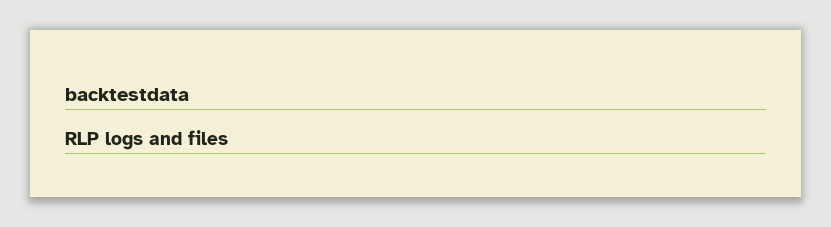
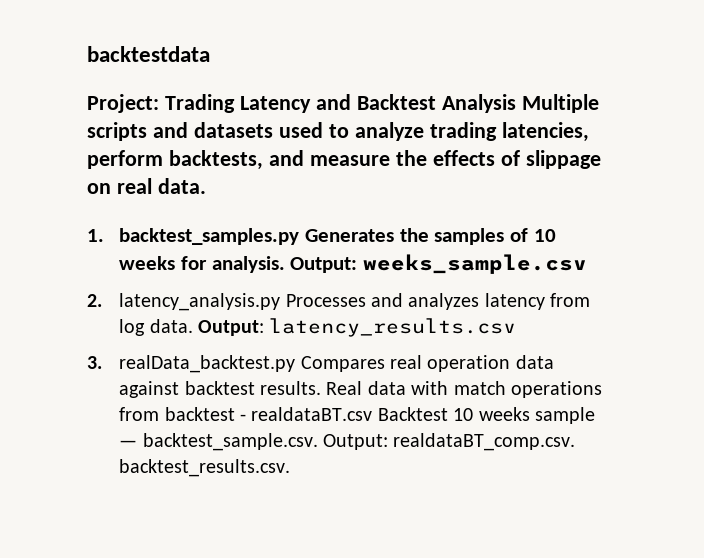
[65,130,228,150] RLP logs and files -> [87,94,599,113] [87,122,589,142] [87,150,601,170] [87,178,206,194] [87,228,556,245] [119,254,587,274] [87,293,591,311] [119,318,517,337] [87,355,554,373] [119,381,603,398] [119,407,596,424] [119,433,576,451] [119,459,291,477] Project: Trading Latency and Backtest Analysis Multiple scripts and datasets used to analyze trading latencies, perform backtests, and measure the effects of slippage on real data. // 1. backtest_samples.py Generates the samples of 10 weeks for analysis. Output: weeks_sample.csv // 2. latency_analysis.py Processes and analyzes latency from log data. Output: latency_results.csv // 3. realData_backtest.py Compares real operation data against backtest results. Real data with match operations from backtest - realdataBT.csv Backtest 10 weeks sample — backtest_sample.csv. Output: realdataBT_comp.csv. backtest_results.csv.

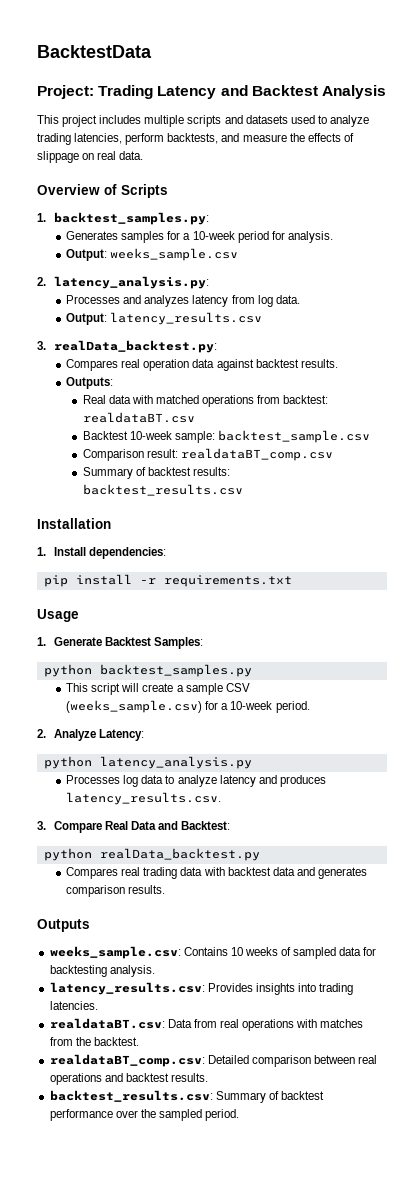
[87,46,210,62] backtestdata -> [37,45,152,58] BacktestData
[521,94,599,113] Multiple -> [37,115,185,127] // This project includes multiple
[87,228,556,245] [119,256,176,270] 1. backtest_samples.py Generates the samples of 10 weeks -> [37,184,168,198] [37,212,209,225] [66,231,269,243] Overview of Scripts // 1. backtest_samples.py: // Generates samples for a 10-week period
(285, 264) none -> (333, 237) //
[119,293,281,311] latency_analysis.py -> [53,276,209,289] latency_analysis.py: //
(193, 326) none -> (300, 299) //
[119,355,296,373] realData_backtest.py -> [53,340,217,353] realData_backtest.py: //
(322, 388) none -> [66,377,114,389] // Outputs: //
[453,381,506,395] match -> [155,395,199,404] matched
[164,407,596,424] [119,433,576,451] [119,459,291,477] backtest - realdataBT.csv Backtest 10 weeks sample — backtest_sample.csv. Output: realdataBT_comp.csv. backtest_results.csv. -> [283,395,329,404] [82,412,195,423] [82,430,370,443] [82,448,333,461] [82,467,230,479] [82,484,243,496] [37,518,111,529] [37,547,166,559] [43,574,292,587] [37,609,79,622] [37,637,203,649] [43,664,252,677] [66,683,250,695] [66,700,310,713] [37,729,144,741] [43,756,252,769] [66,775,326,787] [66,792,222,805] [37,821,230,833] [43,848,260,861] [66,867,367,879] [66,885,166,897] [37,919,90,932] [49,946,377,959] [49,965,155,977] [49,982,354,995] [49,1001,98,1010] [49,1018,364,1031] [49,1037,139,1046] [49,1054,378,1067] [49,1073,208,1085] [49,1090,324,1103] [49,1109,240,1121] backtest: realdataBT.csv // Backtest 10-week sample: backtest_sample.csv // Comparison result: realdataBT_comp.csv // Summary of backtest results: backtest_results.csv // Installation // 1. Install dependencies: // pip install -r requirements.txt // Usage // 1. Generate Backtest Samples: // python backtest_samples.py // This script will create a sample CSV (weeks_sample.csv) for a 10-week period. // 2. Analyze Latency: // python latency_analysis.py // Processes log data to analyze latency and produces latency_results.csv. // 3. Compare Real Data and Backtest: // python realData_backtest.py // Compares real trading data with backtest data and generates comparison results. // Outputs // weeks_sample.csv: Contains 10 weeks of sampled data for backtesting analysis. // latency_results.csv: Provides insights into trading latencies. // realdataBT.csv: Data from real operations with matches from the backtest. // realdataBT_comp.csv: Detailed comparison between real operations and backtest results. // backtest_results.csv: Summary of backtest performance over the sampled period.

